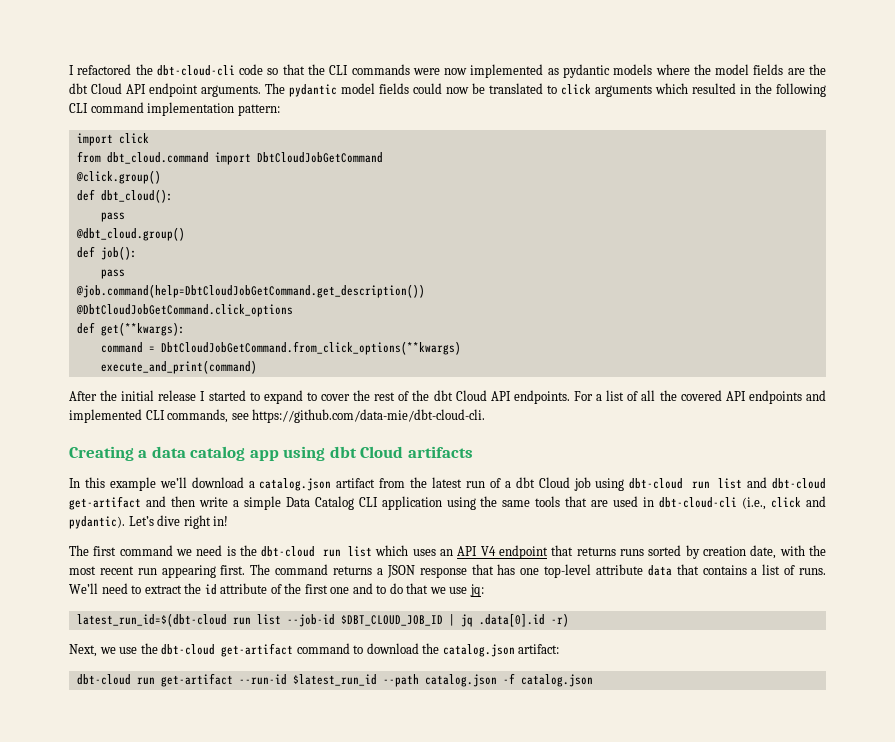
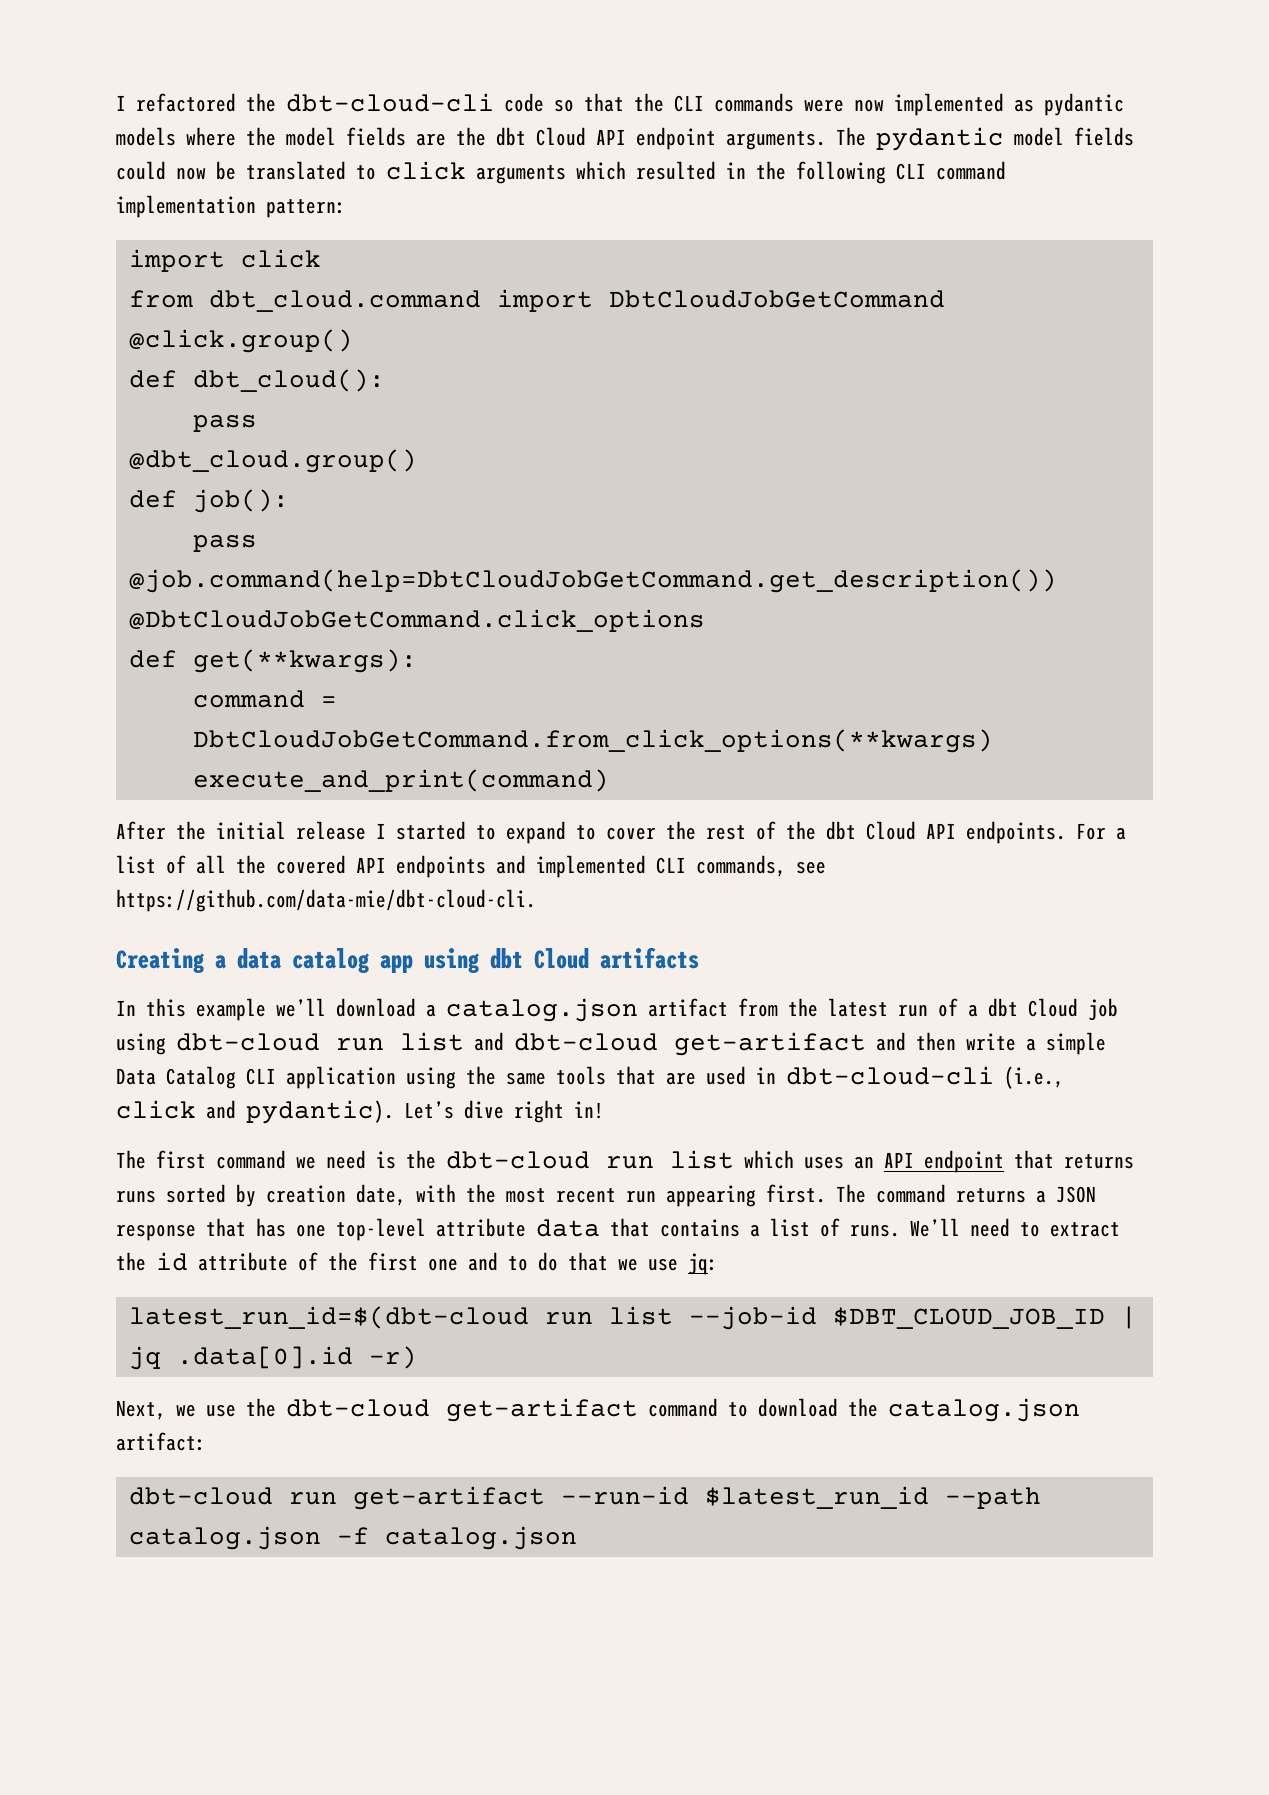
[480,546,496,556] V4 -> (914, 1160) none

